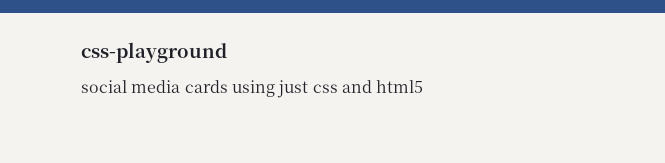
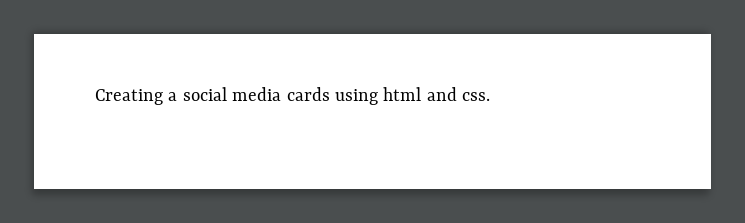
[81,42,227,63] css-playground // -> [95,89,178,105] Creating a
[277,80,424,98] just css and html5 -> [383,87,491,101] html and css.

